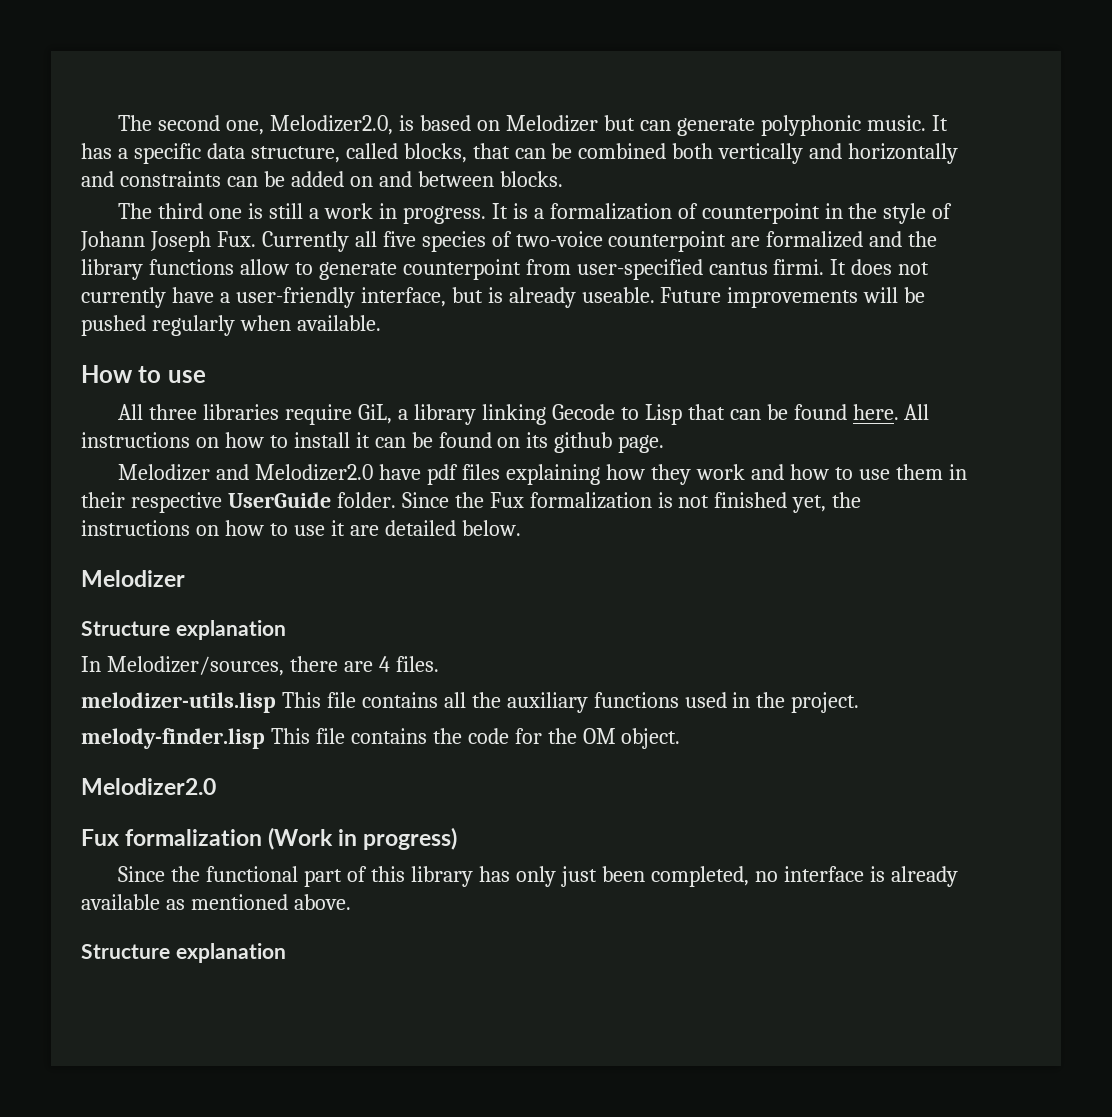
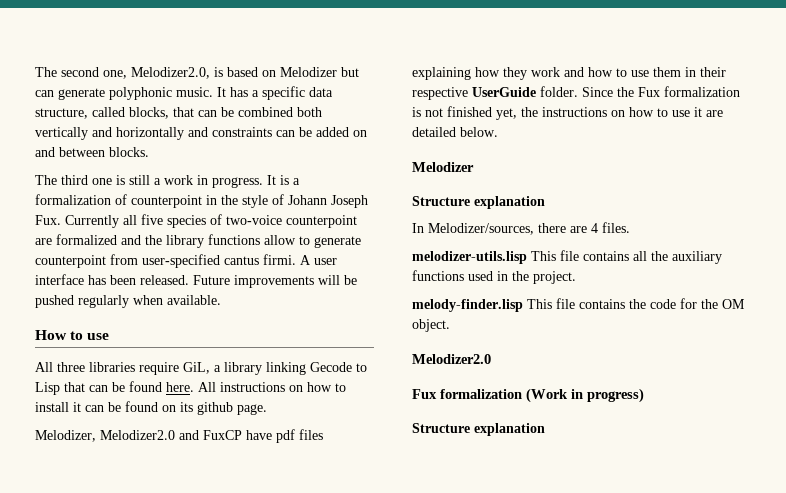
[830,259,930,275] [81,287,655,308] It does not currently have a user-friendly interface, but is already useable. -> [300,255,337,265] [35,274,189,285] A user interface has been released.
[118,464,374,481] Melodizer and Melodizer2.0 -> [35,430,242,442] Melodizer, Melodizer2.0 and FuxCP
[118,866,958,887] [81,894,351,910] // Since the functional part of this library has only just been completed, no interface is already available as mentioned above. -> (644, 395) none

